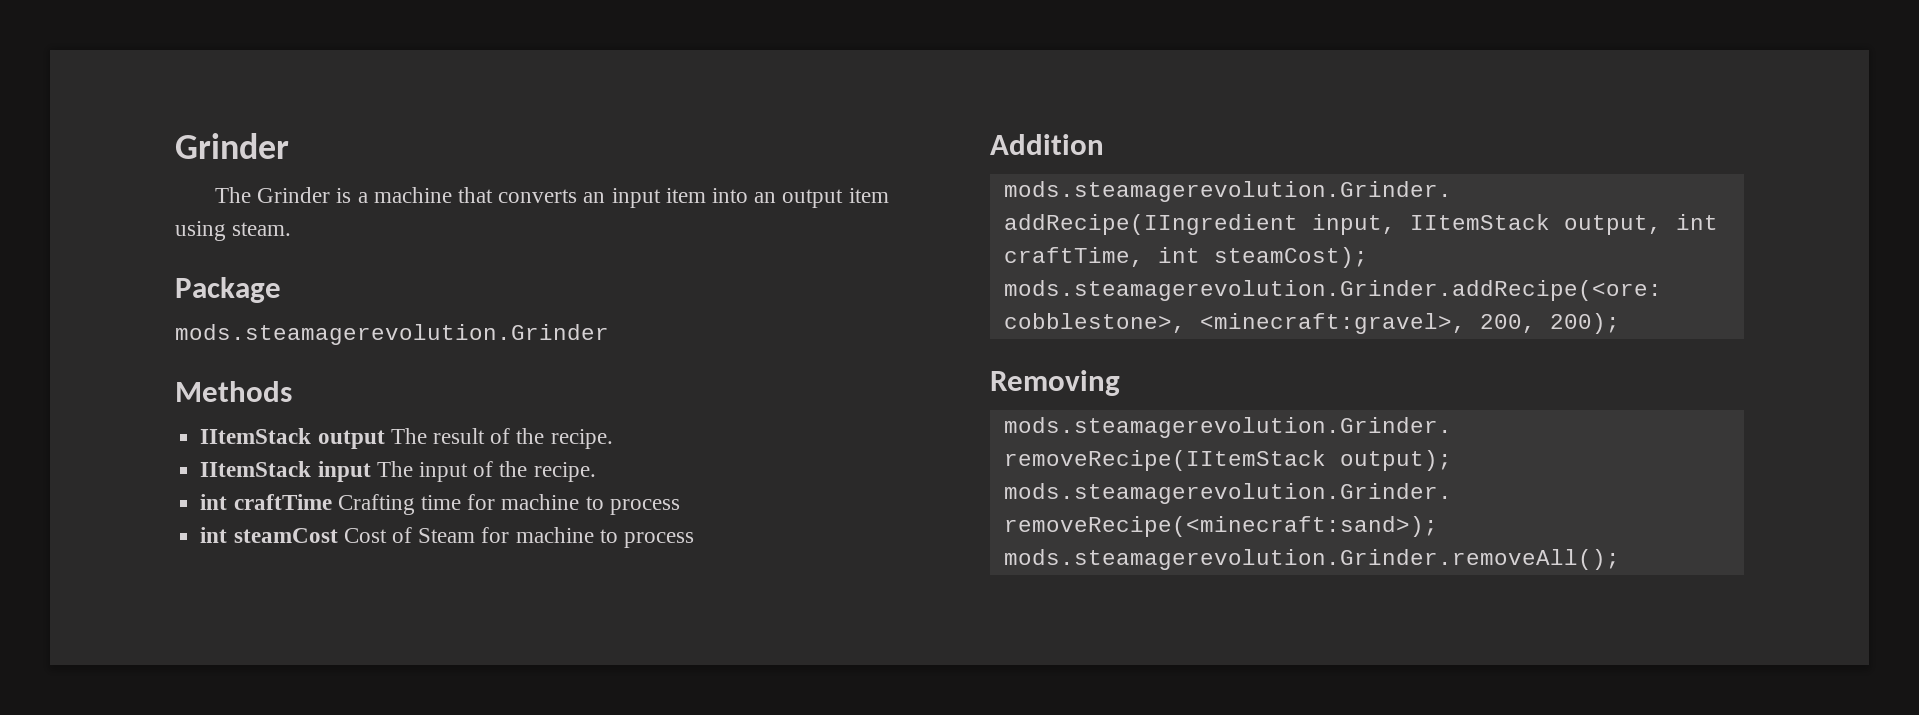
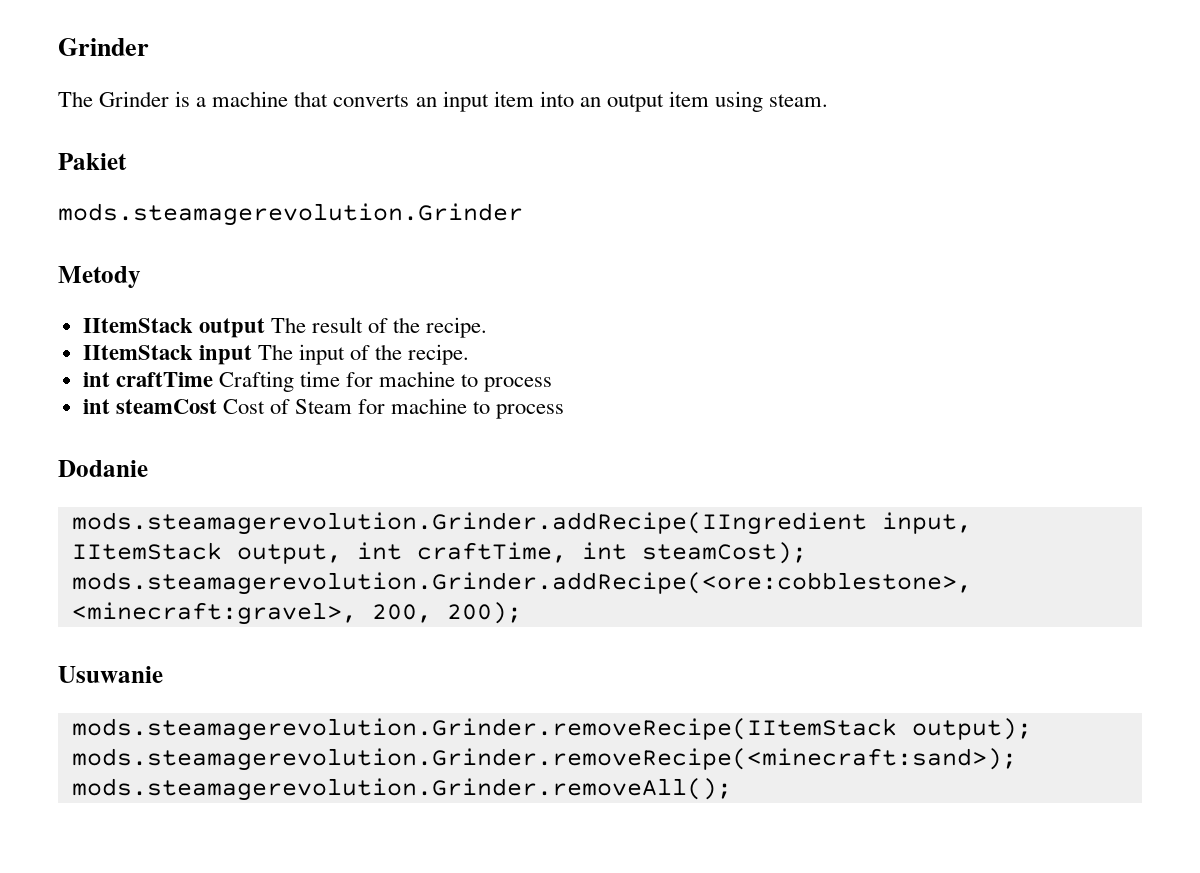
[175,277,281,303] Package -> [58,153,127,170] Pakiet
[175,381,292,402] Methods -> [58,266,141,288] Metody
[990,134,1104,155] Addition -> [58,460,148,477] Dodanie
[990,370,1120,396] Removing -> [58,666,163,683] Usuwanie

